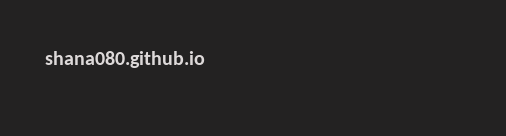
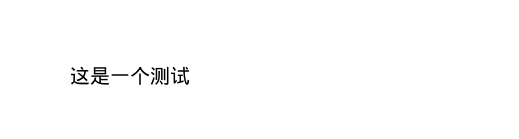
[45,51,205,68] shana080.github.io -> [70,66,190,85] 这是一个测试

